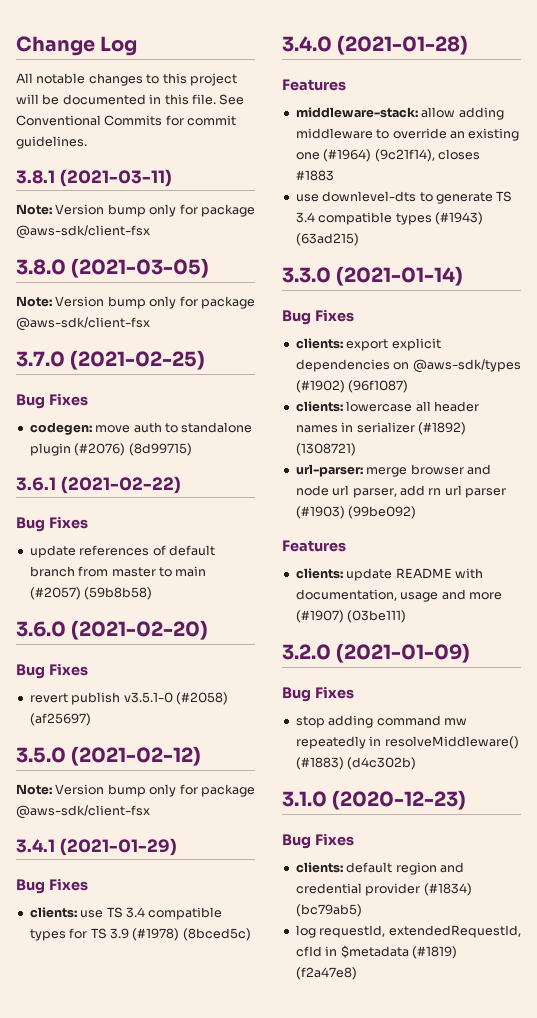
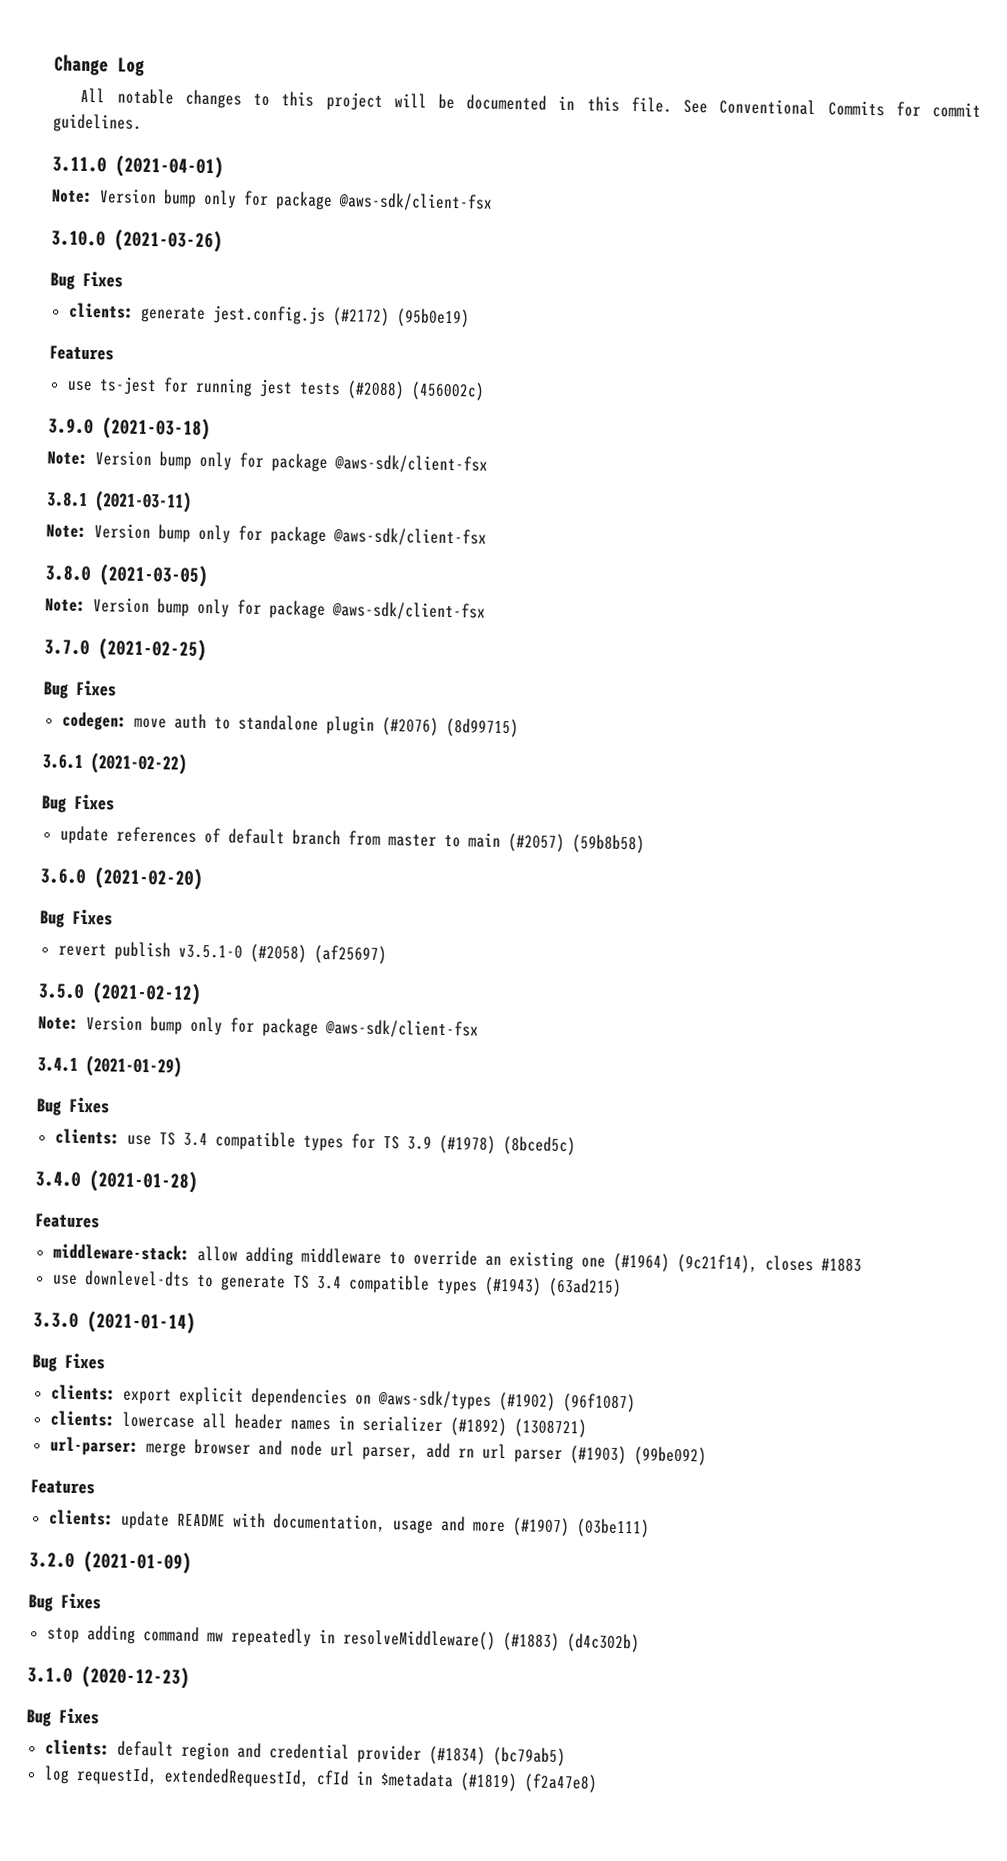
(87, 142) none -> [52,155,224,179] [52,188,493,212] [51,229,223,253] [50,270,123,290] [68,302,470,328] [49,345,114,361] [66,376,485,401] [48,417,211,441] [47,450,488,474] // 3.11.0 (2021-04-01) // Note: Version bump only for package @aws-sdk/client-fsx // 3.10.0 (2021-03-26) // Bug Fixes // clients: generate jest.config.js (#2172) (95b0e19) // Features // use ts-jest for running jest tests (#2088) (456002c) // 3.9.0 (2021-03-18) // Note: Version bump only for package @aws-sdk/client-fsx

